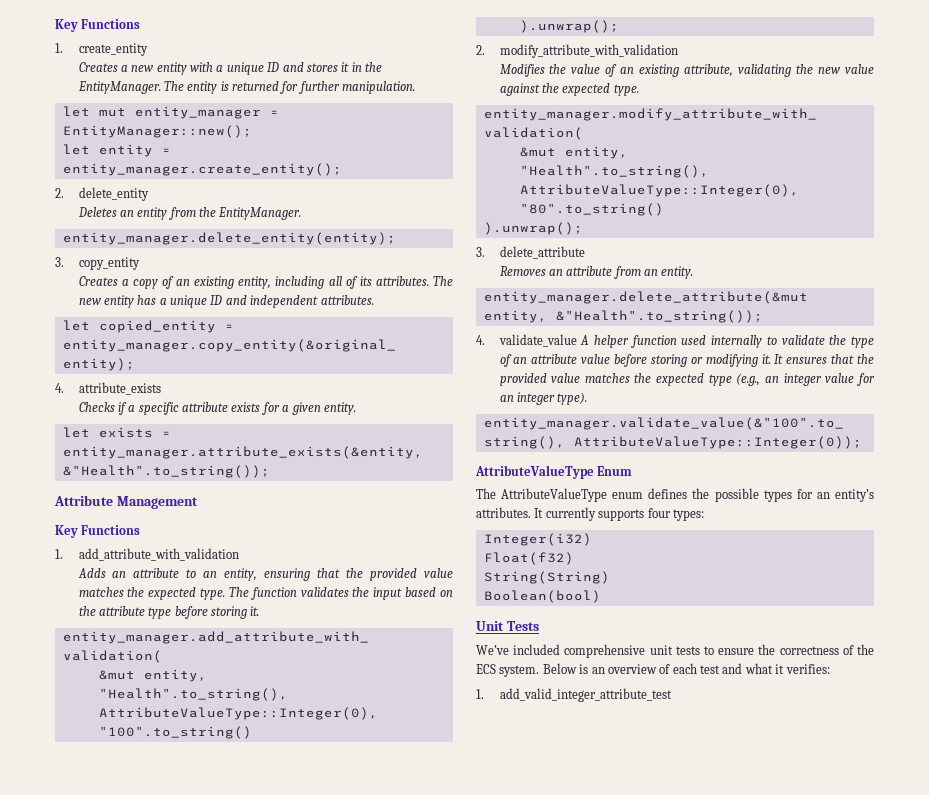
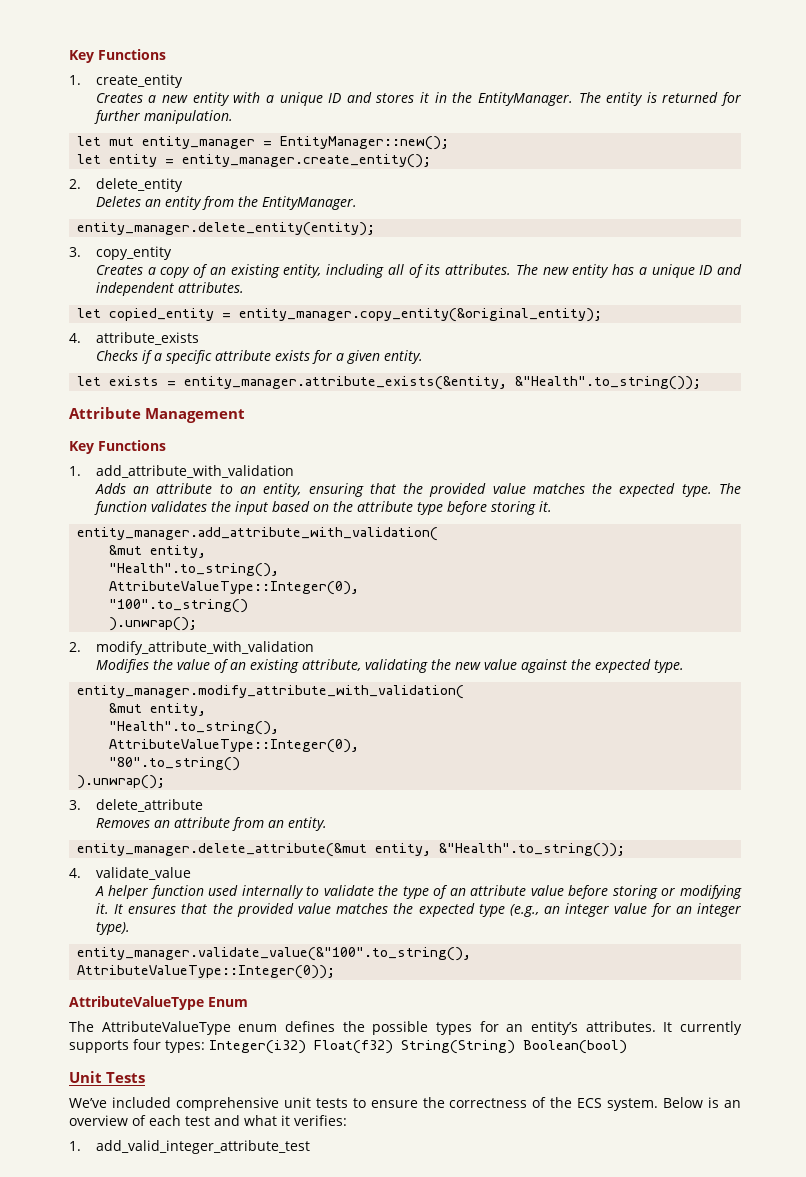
(577, 340) none -> (191, 873) //
(704, 515) // -> (205, 1046) none
(592, 539) // -> (306, 1047) none
(574, 558) // -> (393, 1047) none
(610, 577) // -> (515, 1047) none

